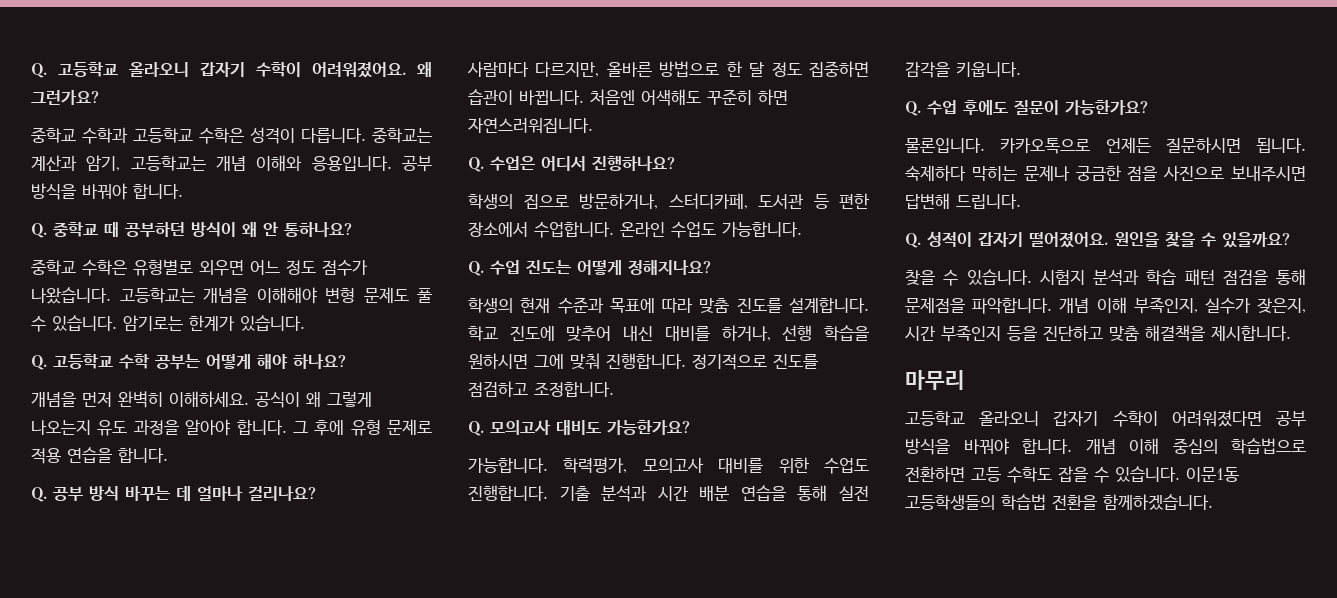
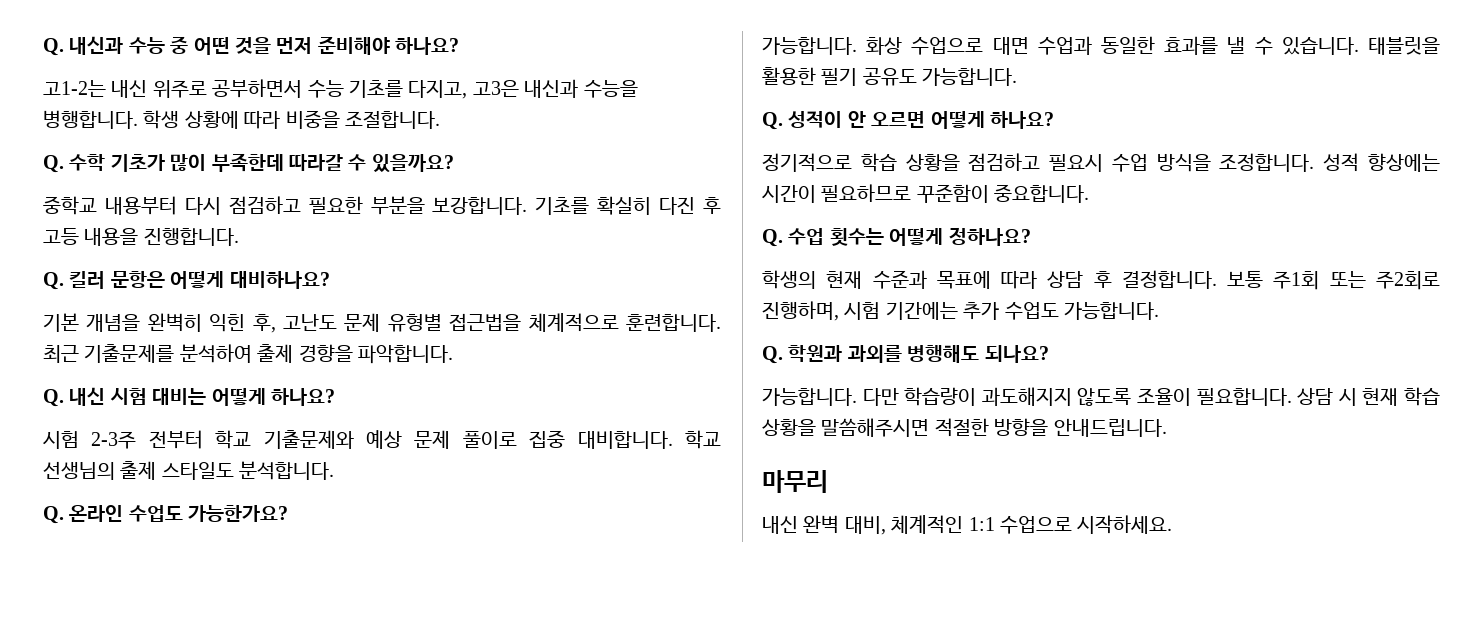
[31,62,432,78] [31,90,99,105] [31,127,432,144] [31,155,432,172] [31,183,183,200] [31,222,352,238] [31,259,368,276] [31,287,432,304] [31,315,305,332] [31,354,346,370] [31,391,372,408] [31,419,432,436] [31,447,168,464] [31,486,316,502] [467,61,869,77] [468,89,788,106] [468,117,593,134] [468,156,675,172] [468,193,869,209] [468,221,802,238] [468,260,711,276] Q. 고등학교 올라오니 갑자기 수학이 어려워졌어요. 왜 그런가요? // 중학교 수학과 고등학교 수학은 성격이 다릅니다. 중학교는 계산과 암기, 고등학교는 개념 이해와 응용입니다. 공부 방식을 바꿔야 합니다. // Q. 중학교 때 공부하던 방식이 왜 안 통하나요? // 중학교 수학은 유형별로 외우면 어느 정도 점수가 나왔습니다. 고등학교는 개념을 이해해야 변형 문제도 풀 수 있습니다. 암기로는 한계가 있습니다. // Q. 고등학교 수학 공부는 어떻게 해야 하나요? // 개념을 먼저 완벽히 이해하세요. 공식이 왜 그렇게 나오는지 유도 과정을 알아야 합니다. 그 후에 유형 문제로 적용 연습을 합니다. // Q. 공부 방식 바꾸는 데 얼마나 걸리나요? // 사람마다 다르지만, 올바른 방법으로 한 달 정도 집중하면 습관이 바뀝니다. 처음엔 어색해도 꾸준히 하면 자연스러워집니다. // Q. 수업은 어디서 진행하나요? // 학생의 집으로 방문하거나, 스터디카페, 도서관 등 편한 장소에서 수업합니다. 온라인 수업도 가능합니다. // Q. 수업 진도는 어떻게 정해지나요? -> [43,36,460,56] [43,79,638,99] [43,110,440,129] [43,153,454,173] [43,196,721,215] [43,227,239,246] [43,271,330,290] [43,313,721,333] [43,344,453,364] [43,387,335,407] [43,430,721,449] [43,461,335,480] [43,505,289,524] [762,36,1440,55] [762,67,1018,86] [762,111,1054,130] [762,153,1440,172] [762,184,1090,203] [762,227,1031,247] Q. 내신과 수능 중 어떤 것을 먼저 준비해야 하나요? // 고1-2는 내신 위주로 공부하면서 수능 기초를 다지고, 고3은 내신과 수능을 병행합니다. 학생 상황에 따라 비중을 조절합니다. // Q. 수학 기초가 많이 부족한데 따라갈 수 있을까요? // 중학교 내용부터 다시 점검하고 필요한 부분을 보강합니다. 기초를 확실히 다진 후 고등 내용을 진행합니다. // Q. 킬러 문항은 어떻게 대비하나요? // 기본 개념을 완벽히 익힌 후, 고난도 문제 유형별 접근법을 체계적으로 훈련합니다. 최근 기출문제를 분석하여 출제 경향을 파악합니다. // Q. 내신 시험 대비는 어떻게 하나요? // 시험 2-3주 전부터 학교 기출문제와 예상 문제 풀이로 집중 대비합니다. 학교 선생님의 출제 스타일도 분석합니다. // Q. 온라인 수업도 가능한가요? // 가능합니다. 화상 수업으로 대면 수업과 동일한 효과를 낼 수 있습니다. 태블릿을 활용한 필기 공유도 가능합니다. // Q. 성적이 안 오르면 어떻게 하나요? // 정기적으로 학습 상황을 점검하고 필요시 수업 방식을 조정합니다. 성적 향상에는 시간이 필요하므로 꾸준함이 중요합니다. // Q. 수업 횟수는 어떻게 정하나요?
[699,297,869,313] [468,325,869,342] [468,353,818,370] [468,381,614,397] [468,420,690,436] [468,457,869,474] [468,485,869,502] [905,62,1021,78] [905,100,1148,116] [905,137,1306,154] [905,165,1306,182] [905,193,1021,209] [905,231,1290,248] [905,269,1306,286] [905,297,1306,314] [905,325,1291,342] [905,370,965,390] [905,410,1306,427] [905,438,1306,455] [905,466,1239,483] [905,494,1213,510] 맞춤 진도를 설계합니다. 학교 진도에 맞추어 내신 대비를 하거나, 선행 학습을 원하시면 그에 맞춰 진행합니다. 정기적으로 진도를 점검하고 조정합니다. // Q. 모의고사 대비도 가능한가요? // 가능합니다. 학력평가, 모의고사 대비를 위한 수업도 진행합니다. 기출 분석과 시간 배분 연습을 통해 실전 감각을 키웁니다. // Q. 수업 후에도 질문이 가능한가요? // 물론입니다. 카카오톡으로 언제든 질문하시면 됩니다. 숙제하다 막히는 문제나 궁금한 점을 사진으로 보내주시면 답변해 드립니다. // Q. 성적이 갑자기 떨어졌어요. 원인을 찾을 수 있을까요? // 찾을 수 있습니다. 시험지 분석과 학습 패턴 점검을 통해 문제점을 파악합니다. 개념 이해 부족인지, 실수가 잦은지, 시간 부족인지 등을 진단하고 맞춤 해결책을 제시합니다. // 마무리 // 고등학교 올라오니 갑자기 수학이 어려워졌다면 공부 방식을 바꿔야 합니다. 개념 이해 중심의 학습법으로 전환하면 고등 수학도 잡을 수 있습니다. 이문1동 고등학생들의 학습법 전환을 함께하겠습니다. -> [1047,270,1440,290] [762,301,1159,321] [762,345,1049,364] [762,387,1440,406] [762,418,1167,437] [762,470,828,493] [762,515,1173,535] 상담 후 결정합니다. 보통 주1회 또는 주2회로 진행하며, 시험 기간에는 추가 수업도 가능합니다. // Q. 학원과 과외를 병행해도 되나요? // 가능합니다. 다만 학습량이 과도해지지 않도록 조율이 필요합니다. 상담 시 현재 학습 상황을 말씀해주시면 적절한 방향을 안내드립니다. // 마무리 // 내신 완벽 대비, 체계적인 1:1 수업으로 시작하세요.

